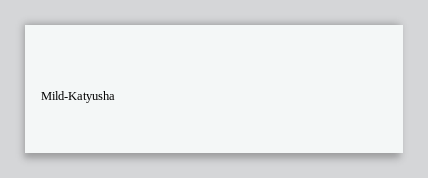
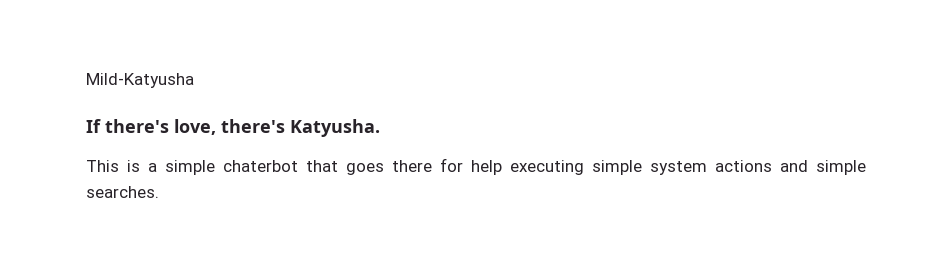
(115, 97) none -> [86,119,380,137] [86,158,866,175] [86,186,159,198] // If there's love, there's Katyusha. // This is a simple chaterbot that goes there for help executing simple system actions and simple searches.

